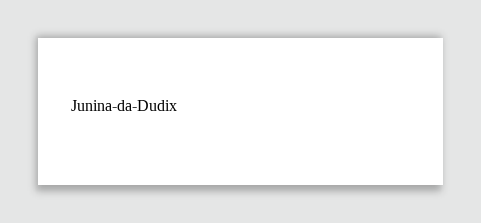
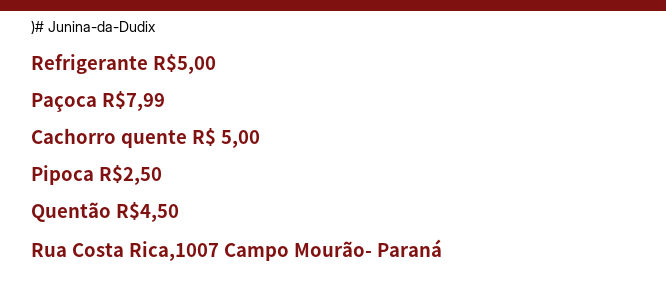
(71, 105) none -> [31,20,44,34] )#
(177, 105) none -> [31,54,216,74] [31,91,165,112] [31,128,260,148] [31,165,162,185] [31,202,179,222] [31,239,442,261] // Refrigerante R$5,00 // Paçoca R$7,99 // Cachorro quente R$ 5,00 // Pipoca R$2,50 // Quentão R$4,50 // Rua Costa Rica,1007 Campo Mourão- Paraná

